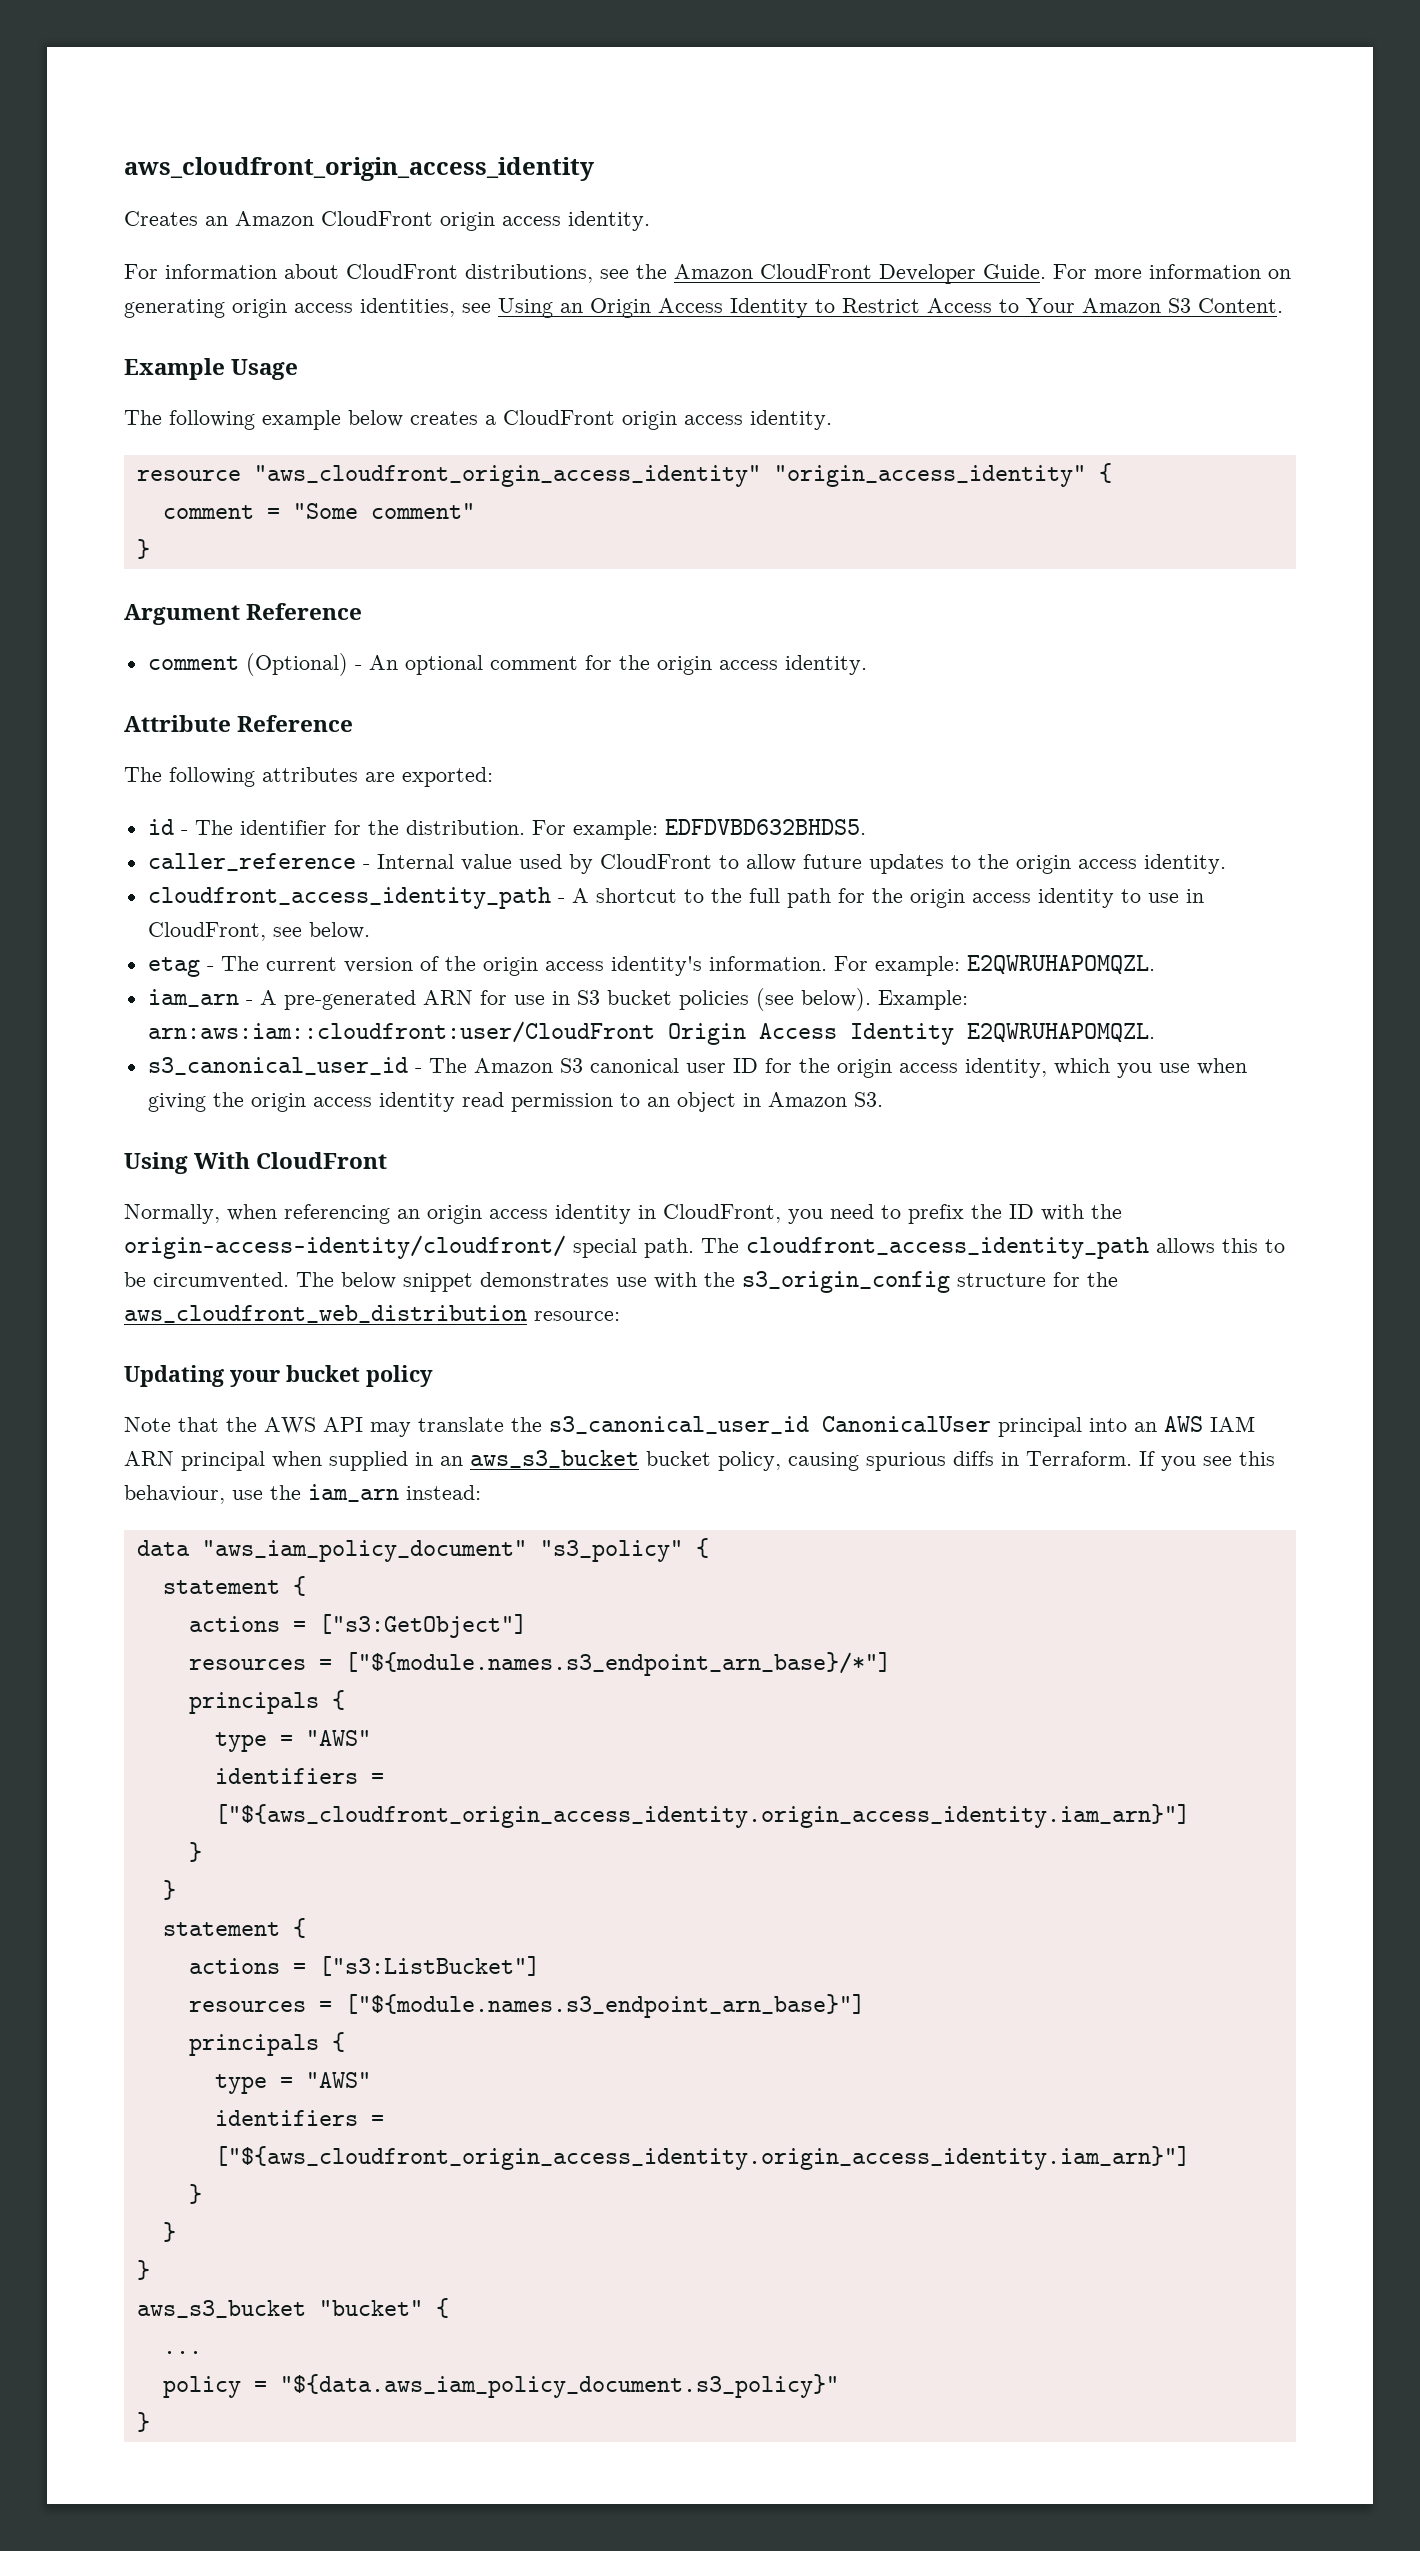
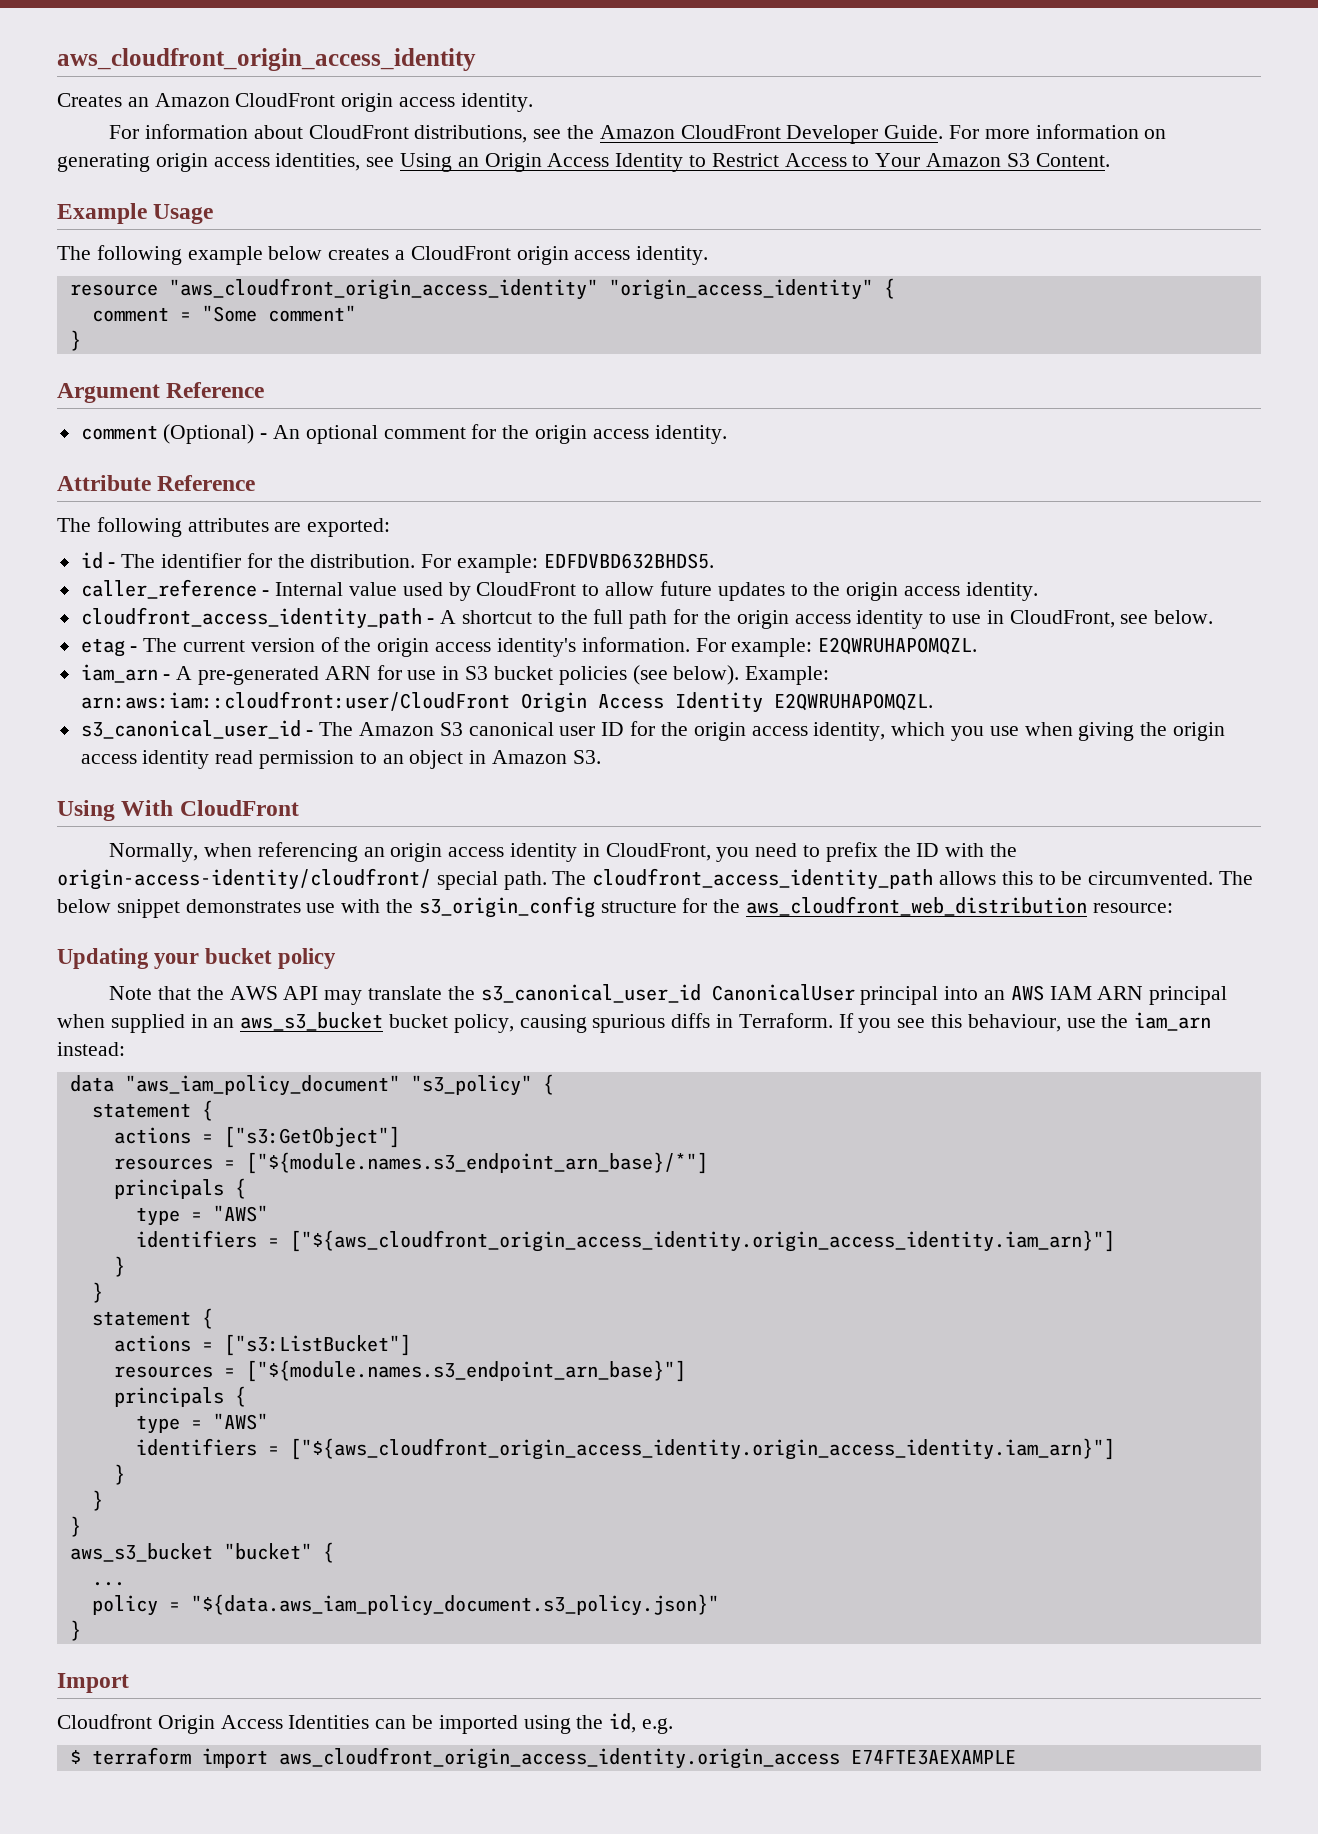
[279,2374,839,2398] [136,2412,150,2432] "${data.aws_iam_policy_document.s3_policy}" // } -> [190,1594,719,1616] [69,1620,81,1641] [57,1673,129,1693] [57,1713,674,1734] [69,1747,1016,1769] "${data.aws_iam_policy_document.s3_policy.json}" // } // Import // Cloudfront Origin Access Identities can be imported using the id, e.g. // $ terraform import aws_cloudfront_origin_access_identity.origin_access E74FTE3AEXAMPLE

